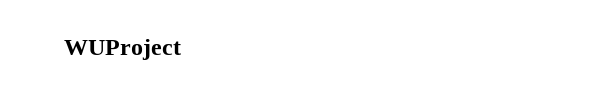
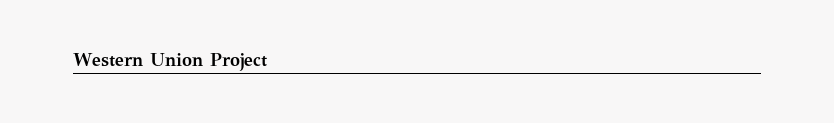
[64,39,181,60] WUProject -> [73,53,267,71] Western Union Project

